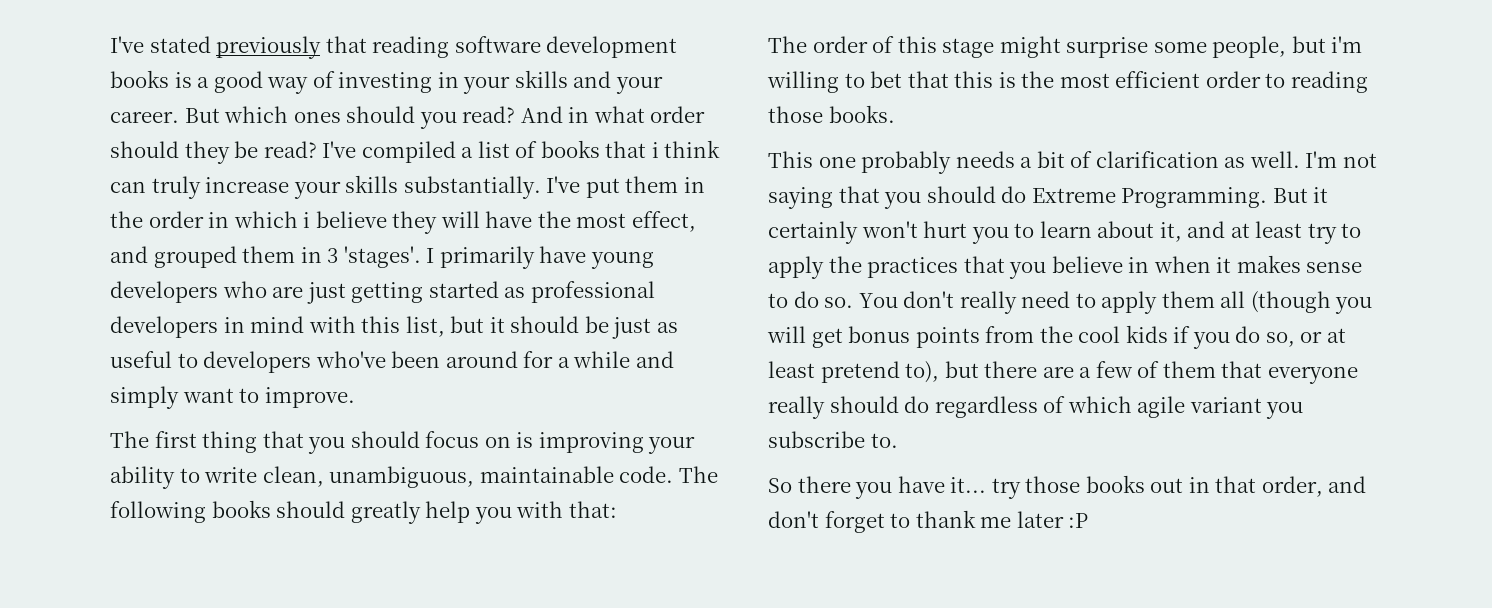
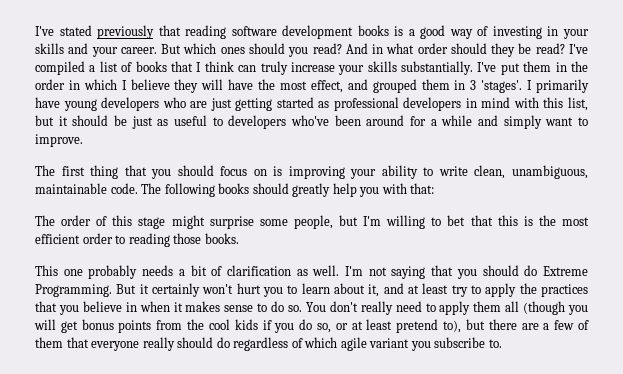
[651,142,659,158] i -> [196,62,202,72] I
[303,212,311,228] i -> [121,80,127,90] I
[1331,36,1363,53] i'm -> [363,216,382,226] I'm
[768,475,1367,499] [768,510,1089,533] // So there you have it... try those books out in that order, and don't forget to thank me later :P -> (502, 343) none

